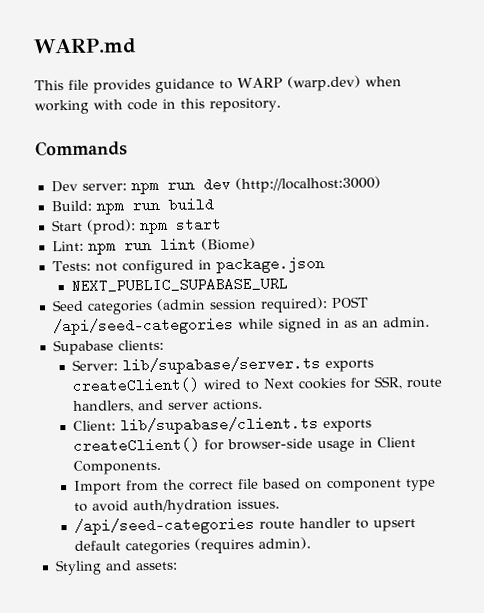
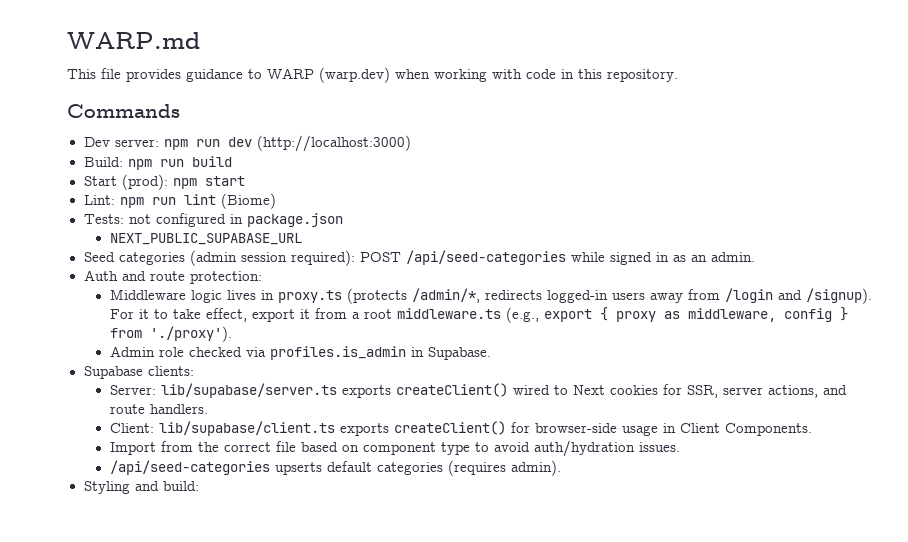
(430, 322) none -> [83,270,262,284] [109,288,872,304] [109,307,848,323] [109,326,232,342] [109,346,491,360] // Auth and route protection: // Middleware logic lives in proxy.ts (protects /admin/*, redirects logged-in users away from /login and /signup). For it to take effect, export it from a root middleware.ts (e.g., export { proxy as middleware, config } from './proxy'). // Admin role checked via profiles.is_admin in Supabase.
[405,378,442,389] [72,398,263,413] route handlers, and server actions. -> [722,385,847,398] [109,404,208,414] server actions, and route handlers.
[258,517,416,532] route handler to upsert -> [274,462,322,475] upserts
[134,561,178,571] assets: -> [162,481,199,491] build:

